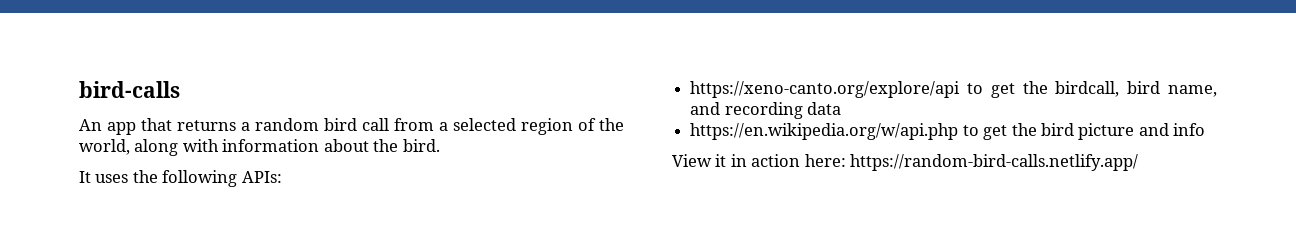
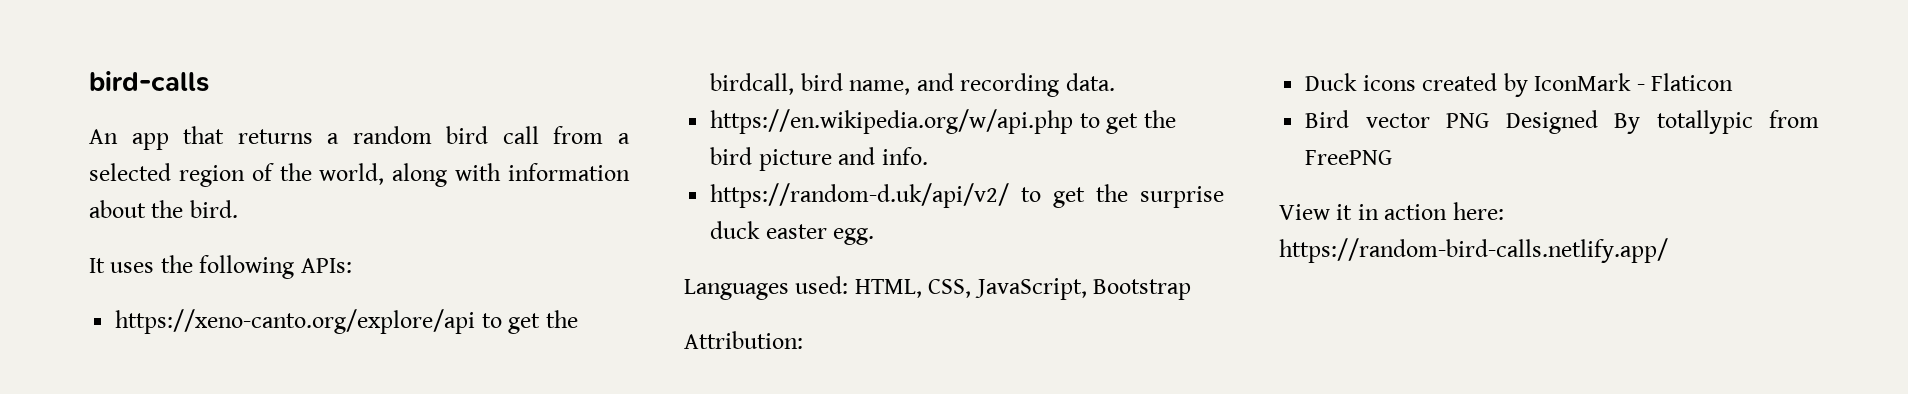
[807,102,842,115] data -> [1065,73,1115,91] data.
[1173,123,1206,136] info -> [881,147,928,165] [710,183,1224,208] [710,221,875,245] [684,276,1192,300] [684,331,803,349] [1305,73,1734,97] [1305,110,1819,134] [1305,150,1393,165] info. // https://random-d.uk/api/v2/ to get the surprise duck easter egg. // Languages used: HTML, CSS, JavaScript, Bootstrap // Attribution: // Duck icons created by IconMark - Flaticon // Bird vector PNG Designed By totallypic from FreePNG

